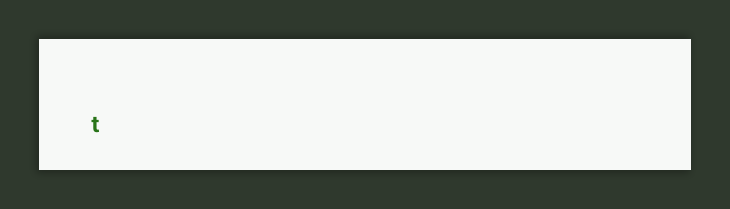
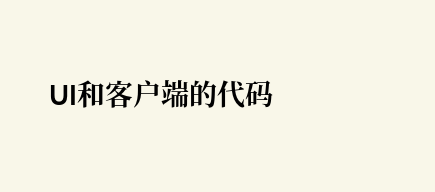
[91,116,100,133] t -> [49,80,273,109] UI和客户端的代码

